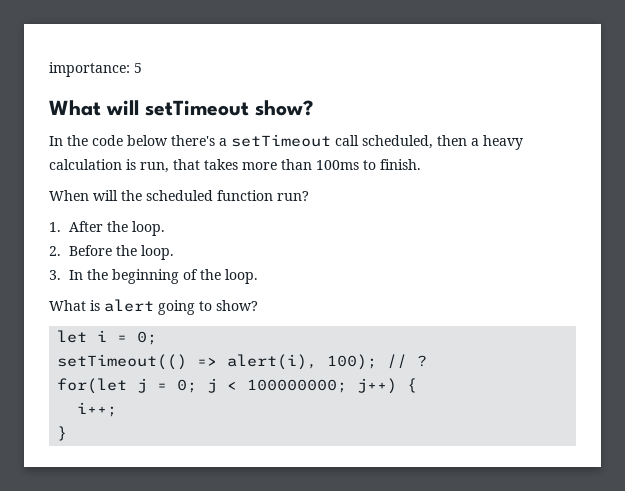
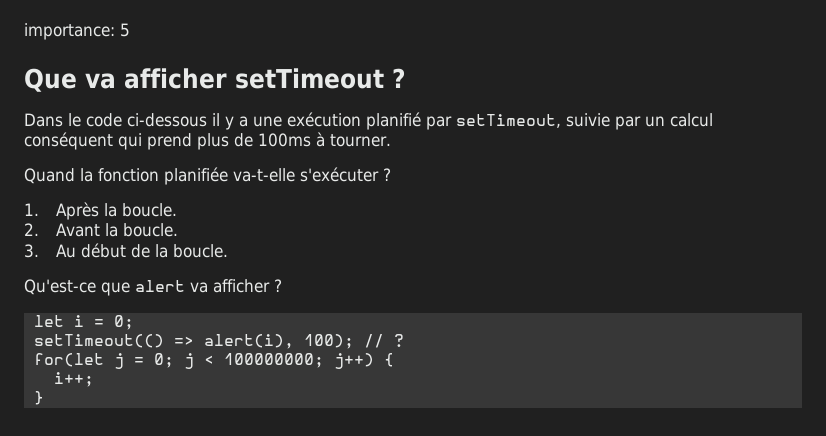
[49,100,313,116] [49,134,523,150] [49,159,421,173] [49,190,309,201] [49,221,166,236] [49,245,175,260] [49,269,259,284] [49,299,258,315] What will setTimeout show? // In the code below there's a setTimeout call scheduled, then a heavy calculation is run, that takes more than 100ms to finish. // When will the scheduled function run? // 1. After the loop. // 2. Before the loop. // 3. In the beginning of the loop. // What is alert going to show? -> [24,68,406,92] [24,112,713,130] [24,132,391,150] [24,167,391,185] [24,202,178,220] [24,223,179,237] [24,243,229,258] [24,279,282,296] Que va afficher setTimeout ? // Dans le code ci-dessous il y a une exécution planifié par setTimeout, suivie par un calcul conséquent qui prend plus de 100ms à tourner. // Quand la fonction planifiée va-t-elle s'exécuter ? // 1. Après la boucle. // 2. Avant la boucle. // 3. Au début de la boucle. // Qu'est-ce que alert va afficher ?

